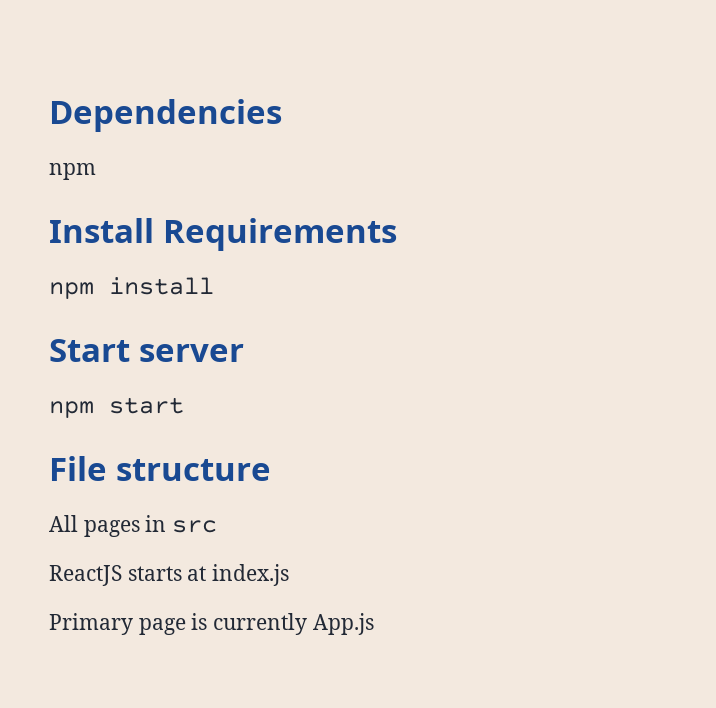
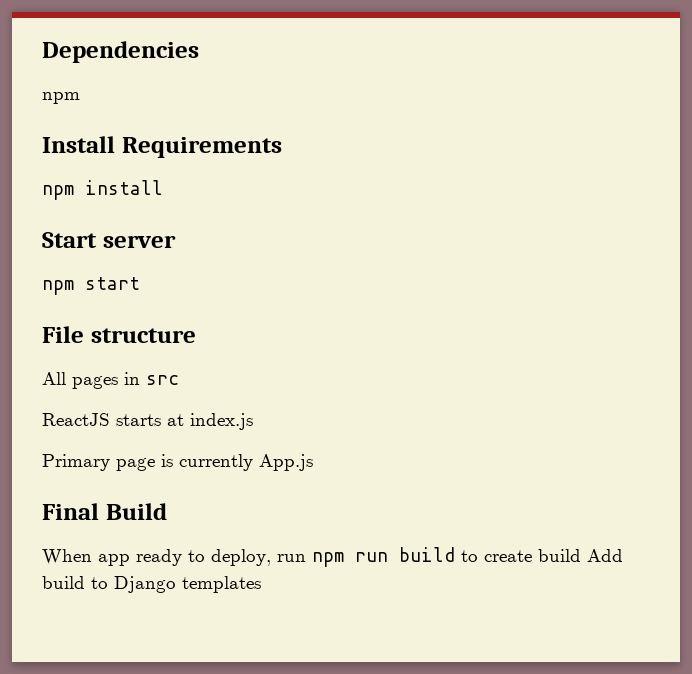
(374, 624) none -> [42,503,167,520] [42,547,623,567] [42,576,261,593] // Final Build // When app ready to deploy, run npm run build to create build Add build to Django templates

